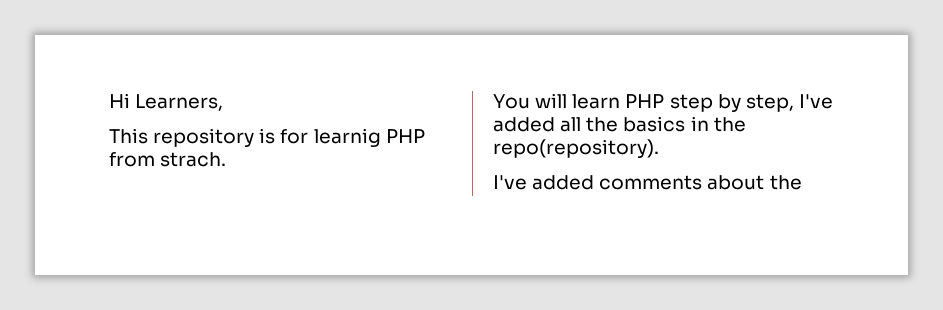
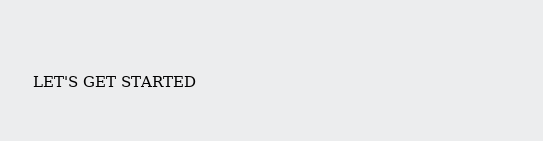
[109,93,224,111] [109,128,425,147] [109,152,227,167] [493,93,833,112] [493,116,746,132] [493,139,659,158] [493,175,802,190] Hi Learners, // This repository is for learnig PHP from strach. // You will learn PHP step by step, I've added all the basics in the repo(repository). // I've added comments about the -> [33,76,196,87] LET'S GET STARTED

